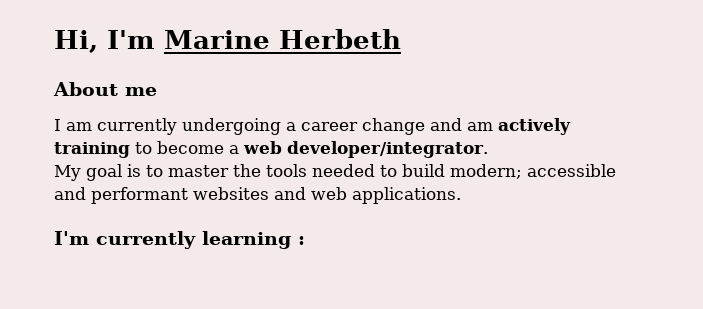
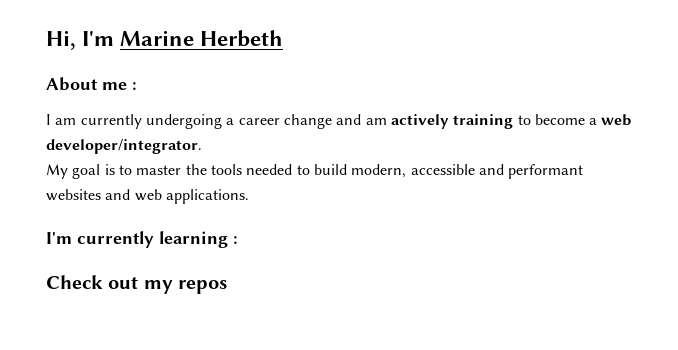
(157, 91) none -> [132,82,137,90] :
[450,164,522,179] modern; -> [351,164,407,178] modern,
(305, 240) none -> [46,275,228,294] // Check out my repos

